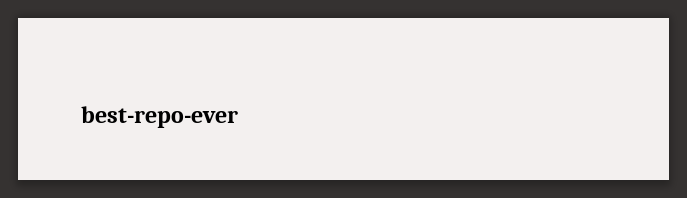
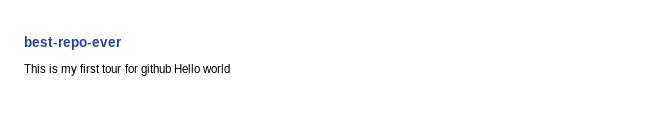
(238, 117) none -> [24,64,230,76] // This is my first tour for github Hello world

